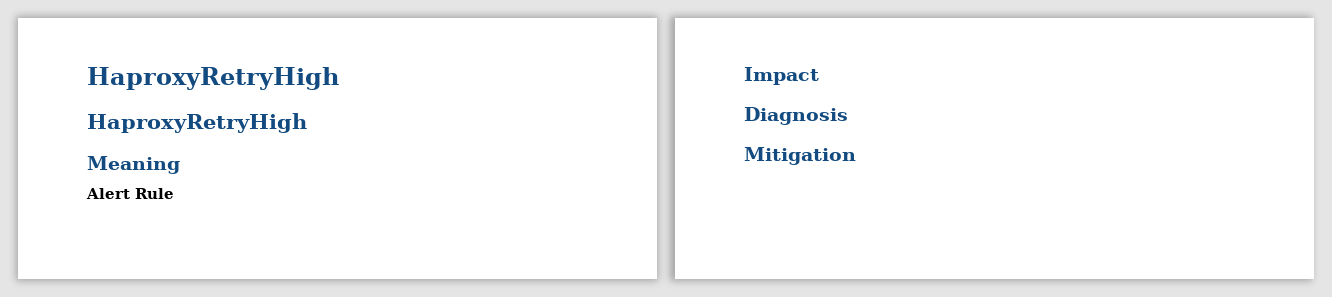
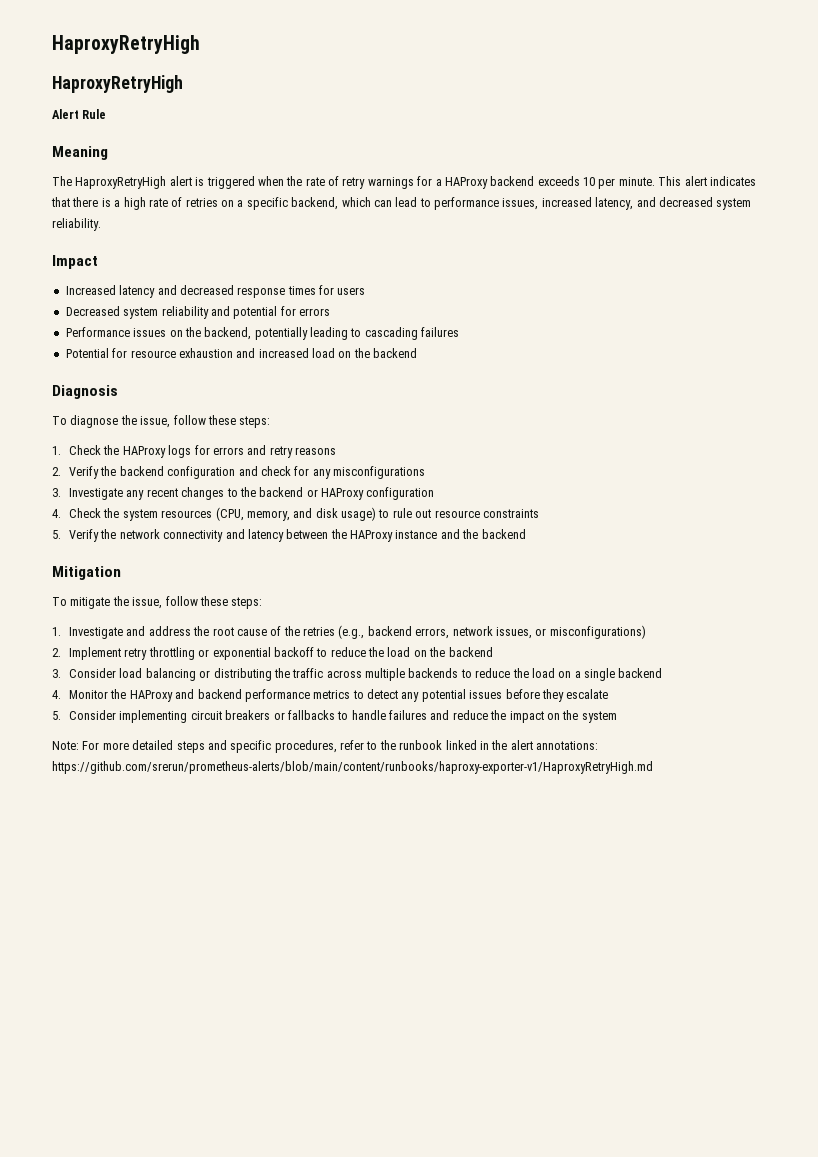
[87,156,180,174] // Meaning -> (183, 84) none
[744,67,819,85] [744,107,848,125] [744,147,856,165] Impact // Diagnosis // Mitigation -> [52,146,108,160] [52,176,756,189] [51,197,752,210] [52,218,101,231] [52,255,98,269] [65,285,366,298] [65,306,330,319] [65,327,460,340] [65,348,418,358] [52,385,118,399] [52,415,271,428] [52,445,337,458] [52,466,426,479] [52,487,435,500] [52,507,539,521] [52,529,526,542] [52,566,121,580] [52,596,263,609] [52,625,646,639] [52,647,493,660] [52,668,663,681] [52,689,609,702] [52,710,617,723] [52,740,598,753] [52,761,653,774] Meaning // The HaproxyRetryHigh alert is triggered when the rate of retry warnings for a HAProxy backend exceeds 10 per minute. This alert indicates that there is a high rate of retries on a specific backend, which can lead to performance issues, increased latency, and decreased system reliability. // Impact // Increased latency and decreased response times for users // Decreased system reliability and potential for errors // Performance issues on the backend, potentially leading to cascading failures // Potential for resource exhaustion and increased load on the backend // Diagnosis // To diagnose the issue, follow these steps: // 1. Check the HAProxy logs for errors and retry reasons // 2. Verify the backend configuration and check for any misconfigurations // 3. Investigate any recent changes to the backend or HAProxy configuration // 4. Check the system resources (CPU, memory, and disk usage) to rule out resource constraints // 5. Verify the network connectivity and latency between the HAProxy instance and the backend // Mitigation // To mitigate the issue, follow these steps: // 1. Investigate and address the root cause of the retries (e.g., backend errors, network issues, or misconfigurations) // 2. Implement retry throttling or exponential backoff to reduce the load on the backend // 3. Consider load balancing or distributing the traffic across multiple backends to reduce the load on a single backend // 4. Monitor the HAProxy and backend performance metrics to detect any potential issues before they escalate // 5. Consider implementing circuit breakers or fallbacks to handle failures and reduce the impact on the system // Note: For more detailed steps and specific procedures, refer to the runbook linked in the alert annotations: https://github.com/srerun/prometheus-alerts/blob/main/content/runbooks/haproxy-exporter-v1/HaproxyRetryHigh.md

